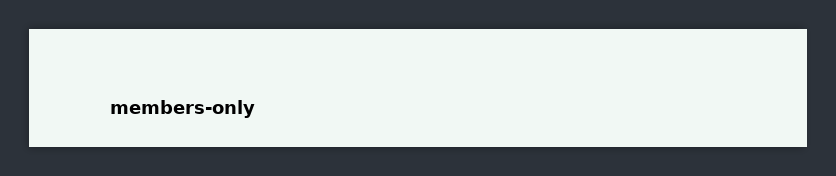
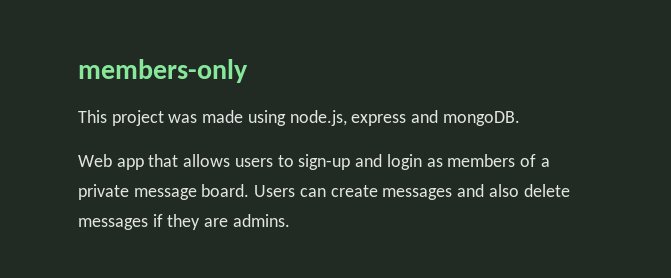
(255, 109) none -> [78,110,520,126] [78,154,550,170] [78,184,570,200] [78,214,290,230] // This project was made using node.js, express and mongoDB. // Web app that allows users to sign-up and login as members of a private message board. Users can create messages and also delete messages if they are admins.

